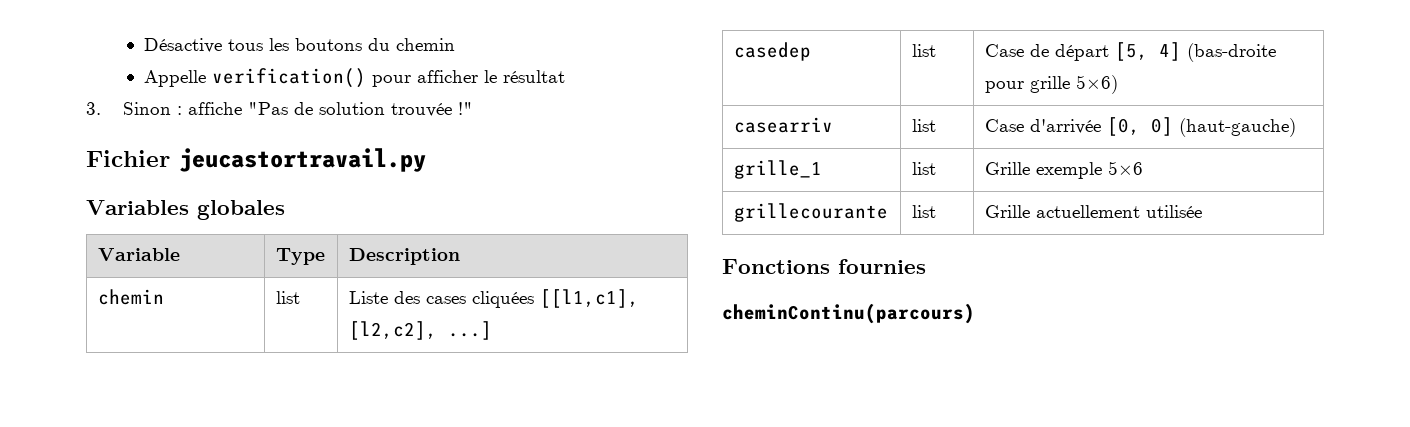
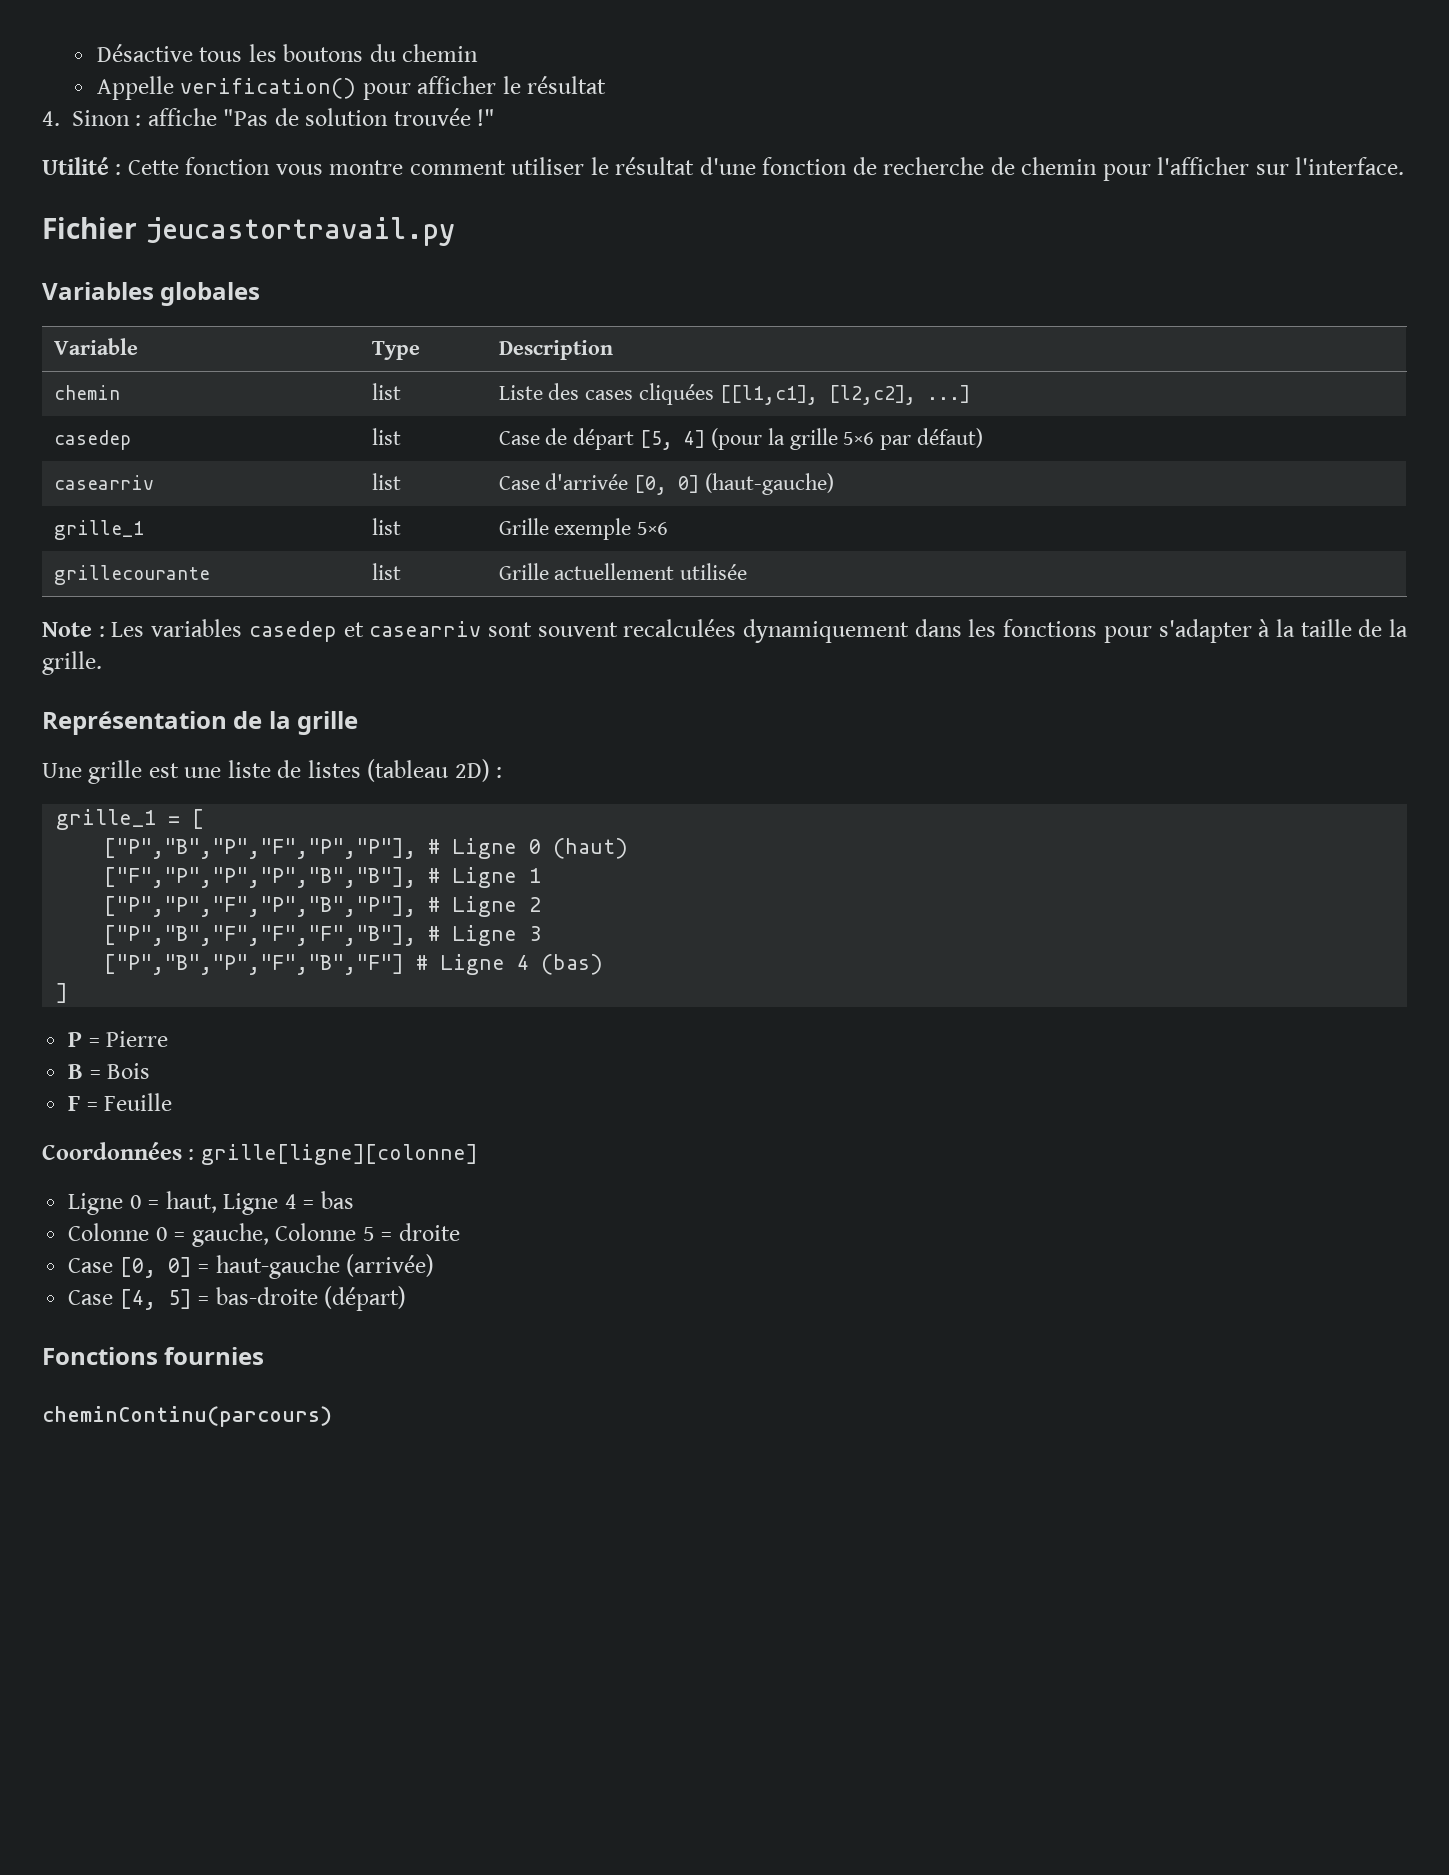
[86,102,101,115] 3. -> [42,111,60,126] 4.
(473, 108) none -> [42,157,1405,181] // Utilité : Cette fonction vous montre comment utiliser le résultat d'une fonction de recherche de chemin pour l'afficher sur l'interface.
[1186,43,1276,62] [984,75,1118,94] (bas-droite pour grille 5×6) -> [710,428,983,450] (pour la grille 5×6 par défaut)
(1202, 211) none -> [42,619,1409,643] [42,651,102,675] [42,711,359,735] [42,759,503,784] [56,809,205,830] [104,838,629,859] [104,867,542,888] [104,896,542,917] [104,925,542,946] [104,954,604,975] [56,983,69,1003] [68,1031,169,1047] [68,1063,151,1079] [68,1093,173,1111] [42,1142,478,1165] [68,1191,354,1215] [68,1223,460,1247] [68,1254,435,1279] [68,1286,407,1311] // Note : Les variables casedep et casearriv sont souvent recalculées dynamiquement dans les fonctions pour s'adapter à la taille de la grille. // Représentation de la grille // Une grille est une liste de listes (tableau 2D) : // grille_1 = [ // ["P","B","P","F","P","P"], # Ligne 0 (haut) // ["F","P","P","P","B","B"], # Ligne 1 // ["P","P","F","P","B","P"], # Ligne 2 // ["P","B","F","F","F","B"], # Ligne 3 // ["P","B","P","F","B","F"] # Ligne 4 (bas) // ] // P = Pierre // B = Bois // F = Feuille // Coordonnées : grille[ligne][colonne] // Ligne 0 = haut, Ligne 4 = bas // Colonne 0 = gauche, Colonne 5 = droite // Case [0, 0] = haut-gauche (arrivée) // Case [4, 5] = bas-droite (départ)

